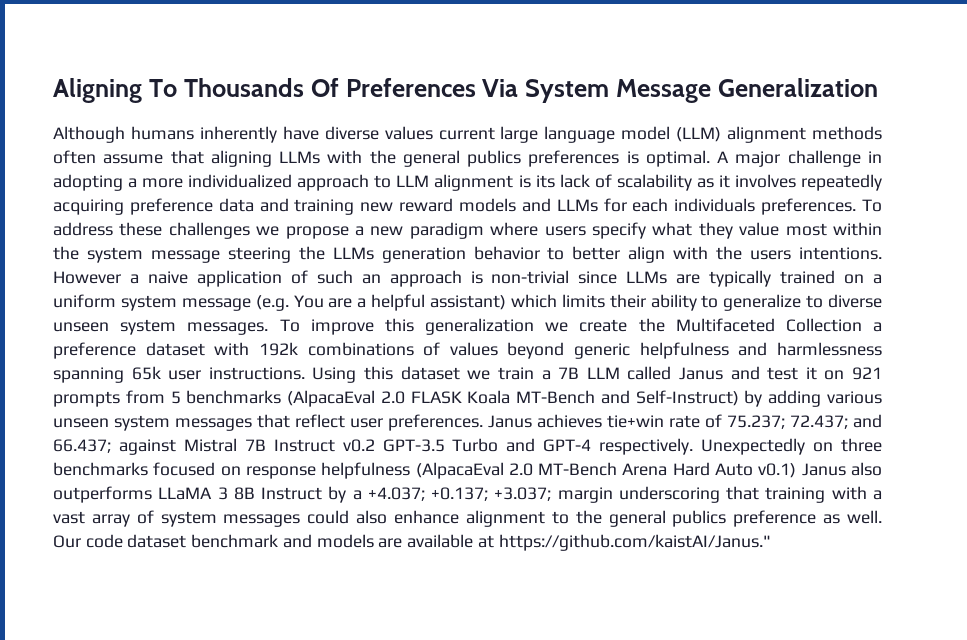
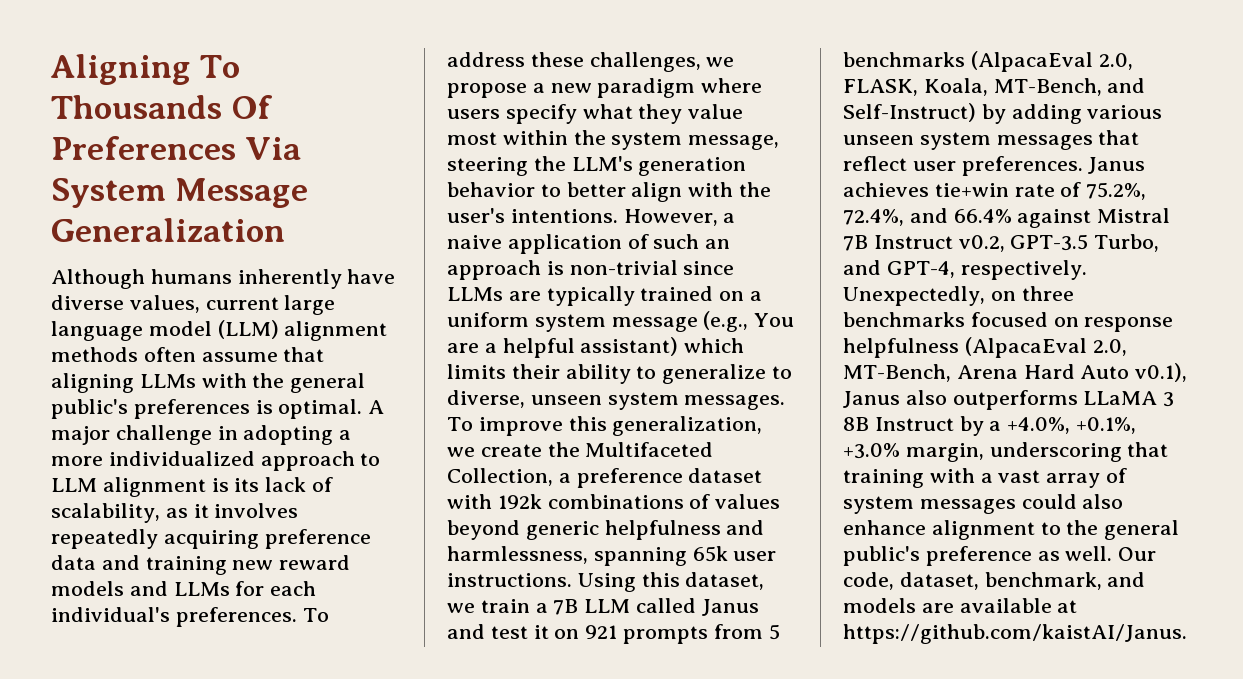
[384,126,433,140] values -> [129,295,200,313] values,
[467,150,522,167] publics -> [51,399,128,419] public's
[616,174,692,191] scalability -> [51,503,160,523] scalability,
[674,198,756,212] individuals -> [51,607,170,622] individual's
[168,222,250,239] challenges -> [589,52,701,72] challenges,
[150,250,220,263] message -> [688,135,780,150] message,
[332,247,374,260] LLMs -> [571,156,633,171] LLM's
[750,247,883,260] [53,271,121,284] users intentions. However -> [447,208,718,226] user's intentions. However,
[255,295,289,311] (e.g. -> [703,311,749,332] (e.g.,
[828,294,882,308] diverse -> [447,390,525,408] diverse,
[425,318,534,335] generalization -> [612,416,763,436] generalization,
[785,318,862,332] Collection -> [447,468,553,486] Collection,
[776,342,882,356] harmlessness -> [447,546,588,564] harmlessness,
[400,366,460,380] dataset -> [685,572,765,590] dataset,
[380,390,596,404] 2.0 FLASK Koala MT-Bench -> [1098,53,1133,70] [843,78,1102,96] 2.0, FLASK, Koala, MT-Bench,
[727,414,882,429] [53,438,806,455] 75.237; 72.437; and 66.437; against Mistral 7B Instruct v0.2 GPT-3.5 Turbo and GPT-4 respectively. Unexpectedly -> [1086,182,1147,200] [843,208,1171,228] [843,234,1160,252] [843,260,1087,280] [843,286,985,306] 75.2%, 72.4%, and 66.4% against Mistral 7B Instruct v0.2, GPT-3.5 Turbo, and GPT-4, respectively. Unexpectedly,
[508,462,618,476] 2.0 MT-Bench -> [1092,339,1127,356] [843,364,951,382] 2.0, MT-Bench,
[758,463,797,478] v0.1) -> [1135,363,1188,382] v0.1),
[367,487,613,503] +4.037; +0.137; +3.037; margin -> [1007,417,1137,434] [843,443,984,462] +4.0%, +0.1%, +3.0% margin,
[672,510,727,527] publics -> [843,546,920,566] public's
[85,534,279,548] code dataset benchmark -> [843,572,1102,590] code, dataset, benchmark,
[498,534,771,551] https://github.com/kaistAI/Janus." -> [843,624,1187,644] https://github.com/kaistAI/Janus.

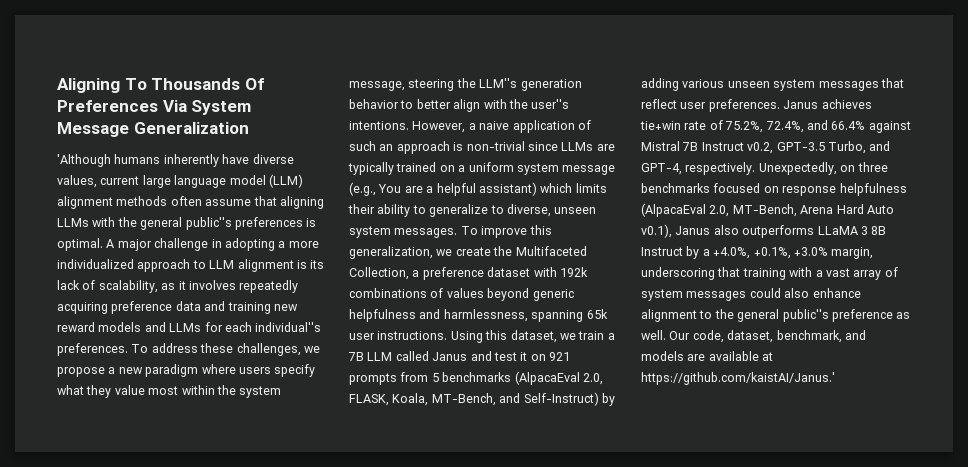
[51,269,145,289] Although -> [57,154,111,167] 'Although
[51,399,128,419] public's -> [185,217,232,230] public''s
[51,607,170,622] individual's -> [255,322,322,332] individual''s
[571,156,633,171] LLM's -> [479,78,518,88] LLM''s
[447,208,505,223] user's -> [531,99,570,109] user''s
[843,546,920,566] public's -> [782,309,829,322] public''s
[843,624,1187,644] https://github.com/kaistAI/Janus. -> [641,372,835,385] https://github.com/kaistAI/Janus.'

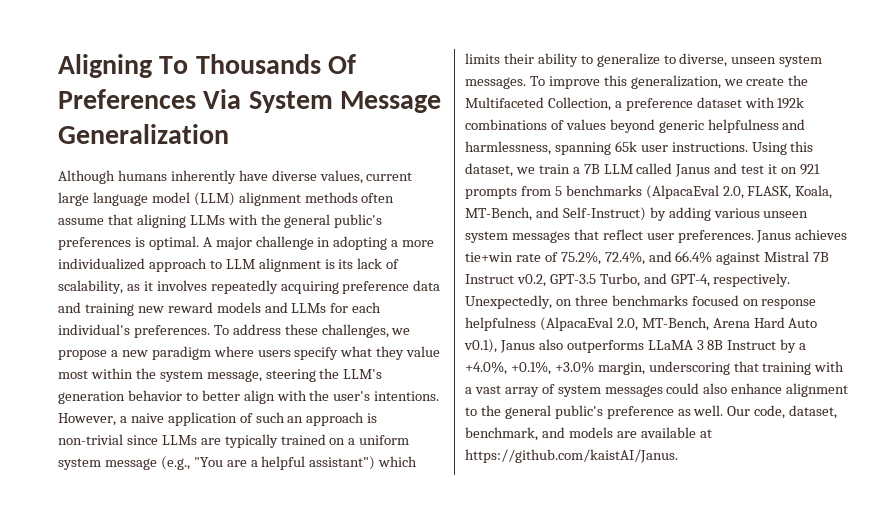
[57,154,111,167] 'Although -> [58,170,115,184] Although
[185,217,232,230] public''s -> [334,214,383,228] public's
[255,322,322,332] individual''s -> [58,324,130,335] individual's
[479,78,518,88] LLM''s -> [343,369,383,379] LLM's
[531,99,570,109] user''s -> [333,391,371,401] user's
[378,184,402,193] You -> [193,457,223,467] "You
[478,182,537,196] assistant) -> [309,456,376,470] assistant")
[782,309,829,322] public''s -> [554,405,603,419] public's
[641,372,835,385] https://github.com/kaistAI/Janus.' -> [465,449,678,463] https://github.com/kaistAI/Janus.

